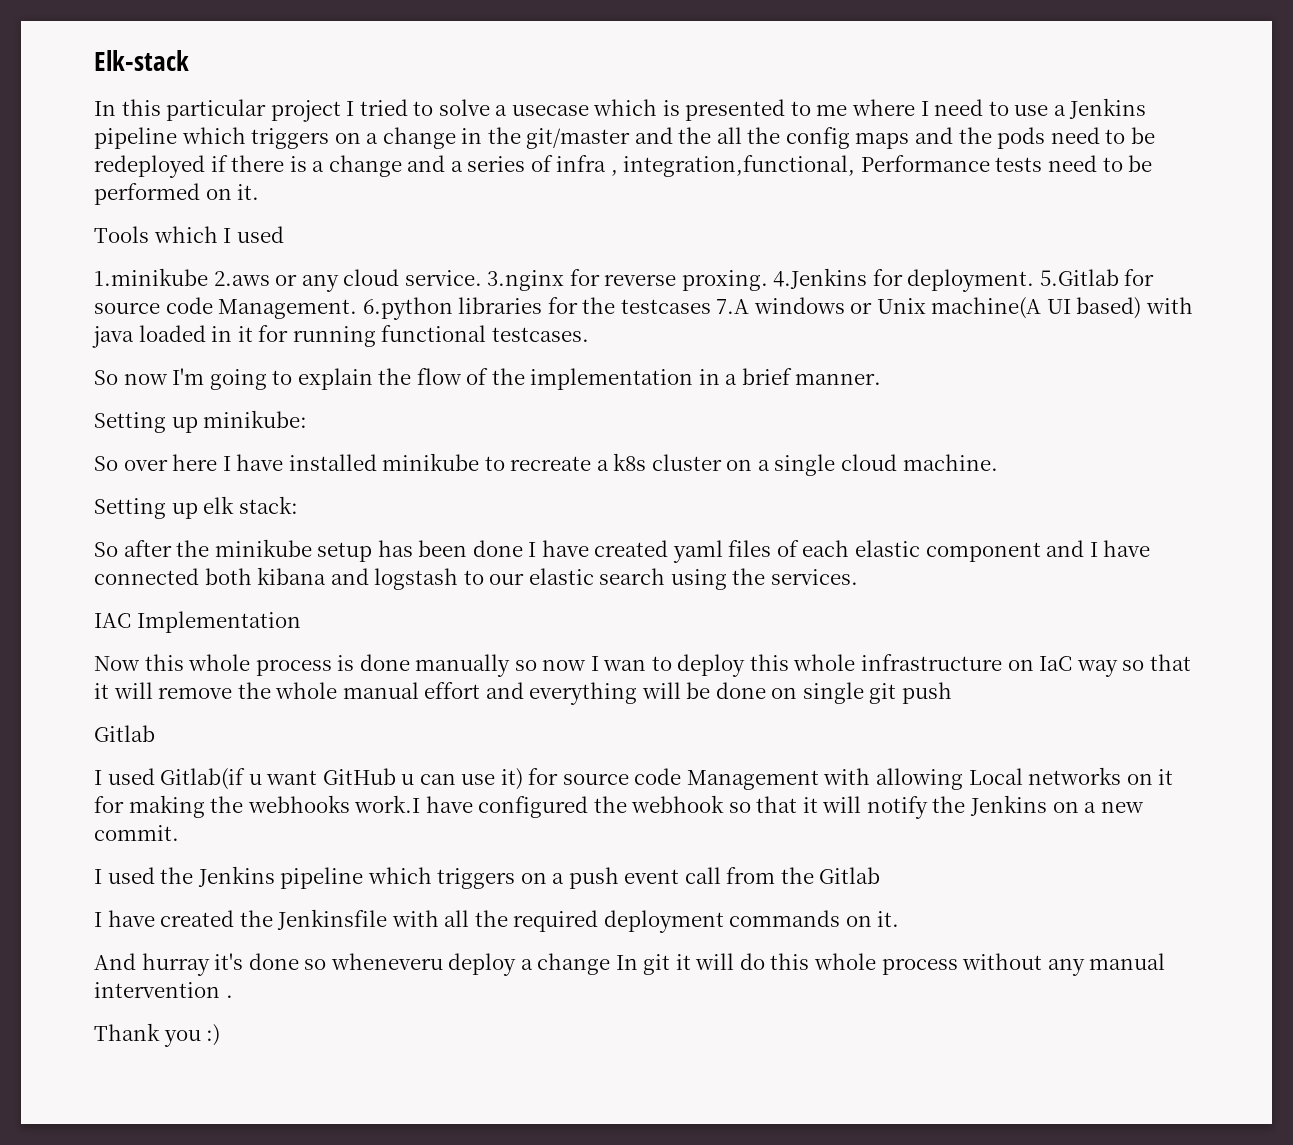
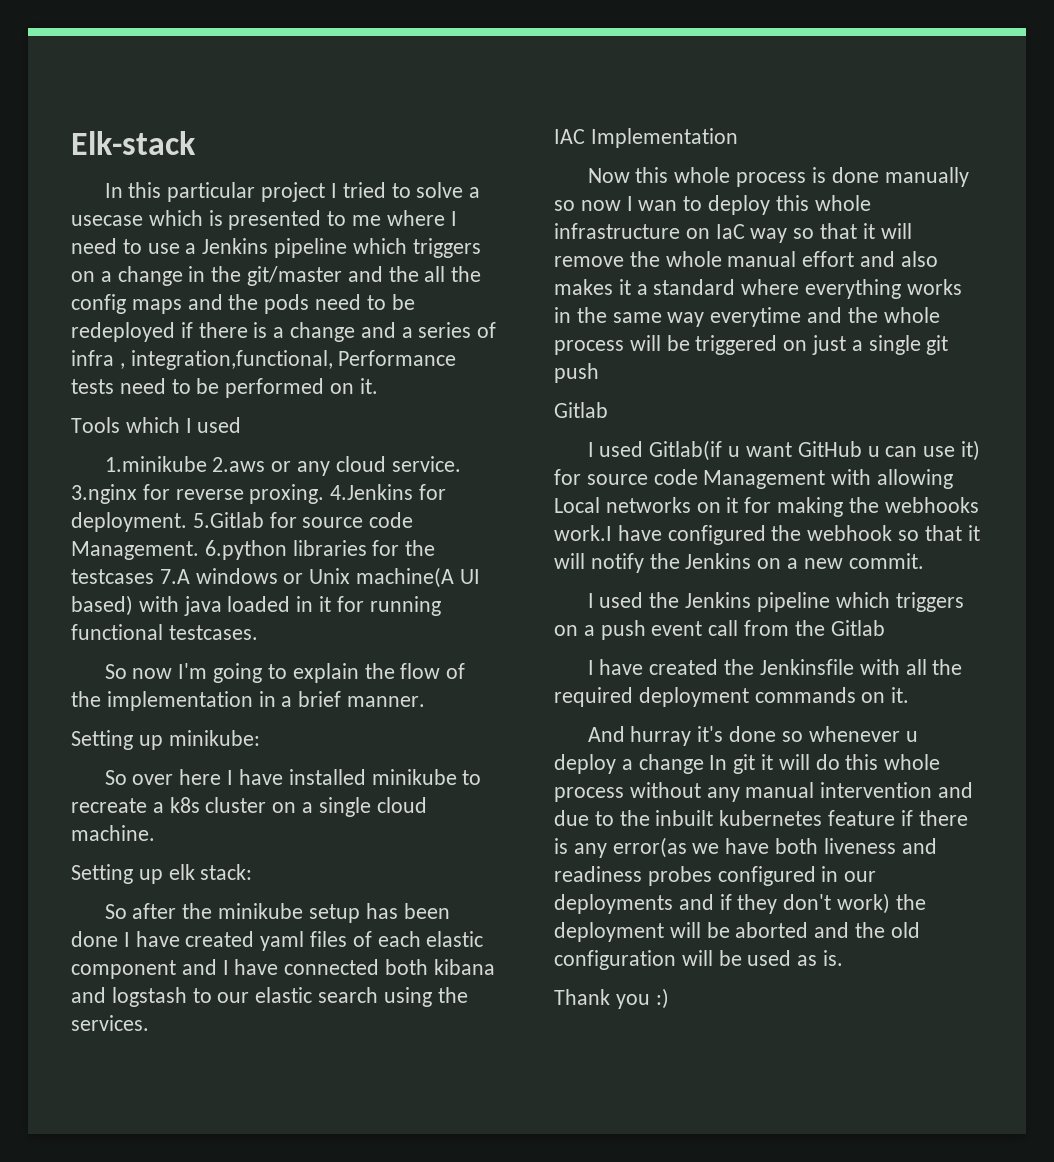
[529,682,798,705] everything will be done on -> [900,251,938,267] [554,279,962,299] [554,307,940,327] [554,335,863,355] also makes it a standard where everything works in the same way everytime and the whole process will be triggered on just a
[330,953,443,970] wheneveru -> [808,726,918,742] whenever u
[225,995,233,998] . -> [938,782,974,798] [554,810,968,826] [554,837,937,858] [554,866,877,886] [554,893,926,914] [554,922,920,942] [554,950,844,970] and due to the inbuilt kubernetes feature if there is any error(as we have both liveness and readiness probes configured in our deployments and if they don't work) the deployment will be aborted and the old configuration will be used as is.

